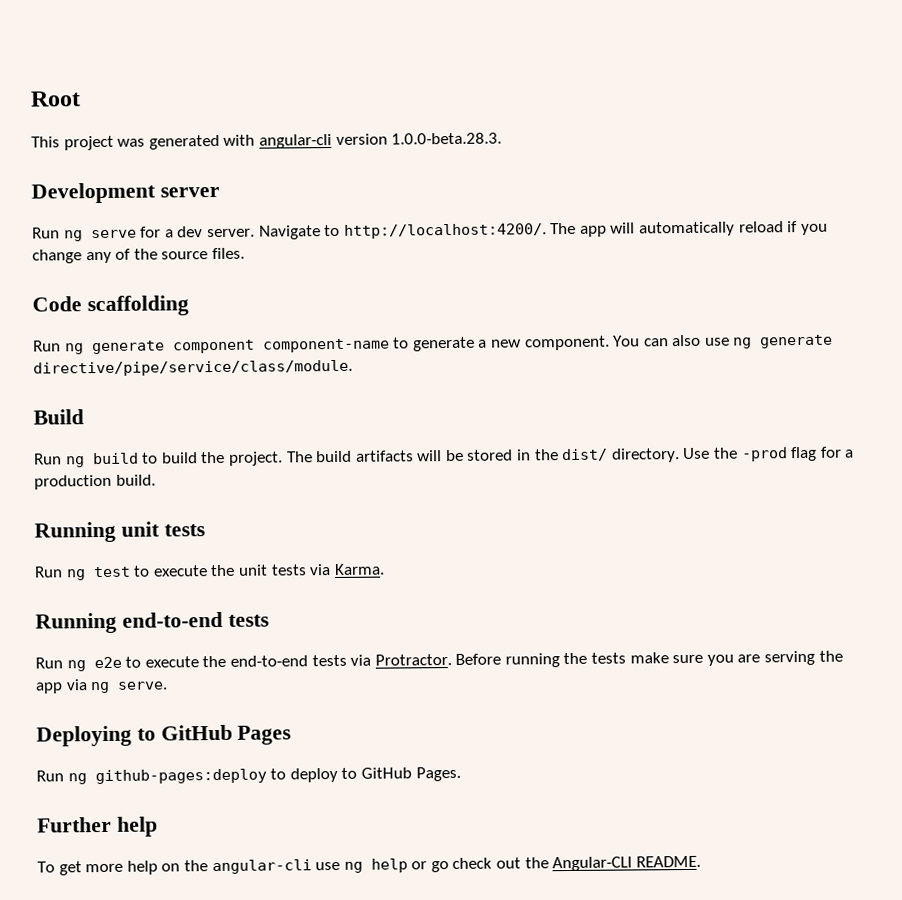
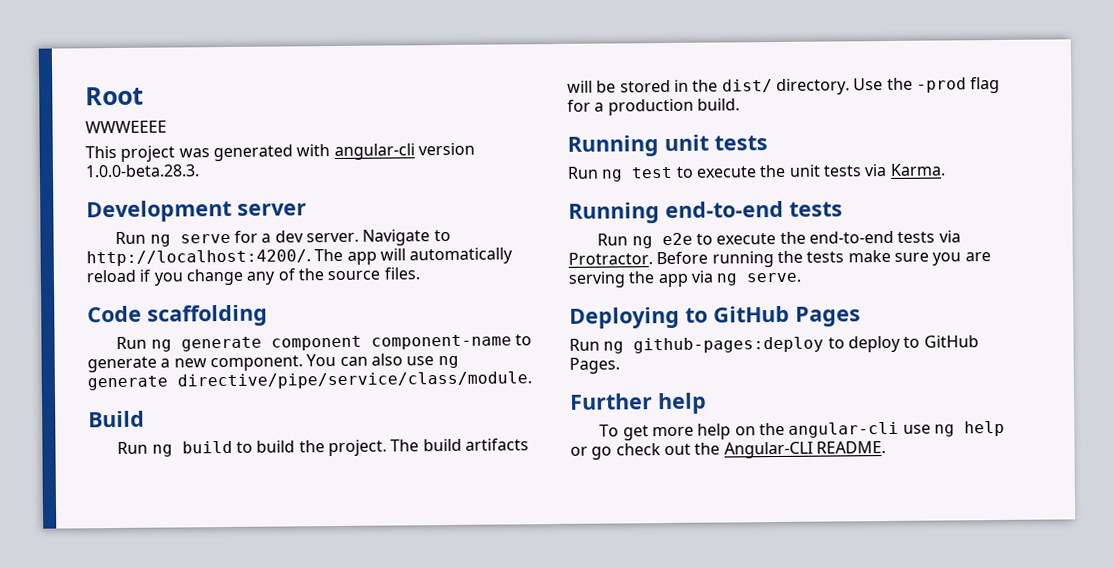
(81, 99) none -> [85,120,167,134] // WWWEEEE

